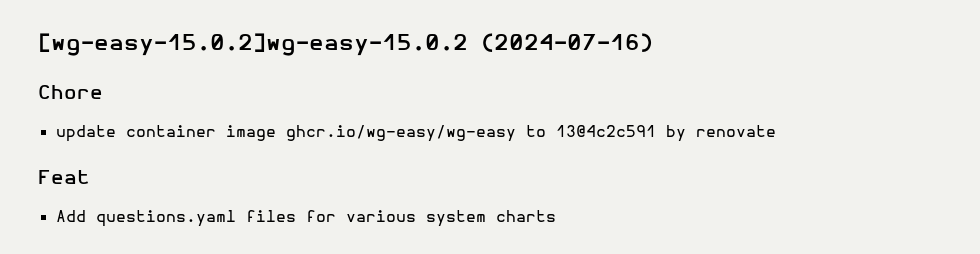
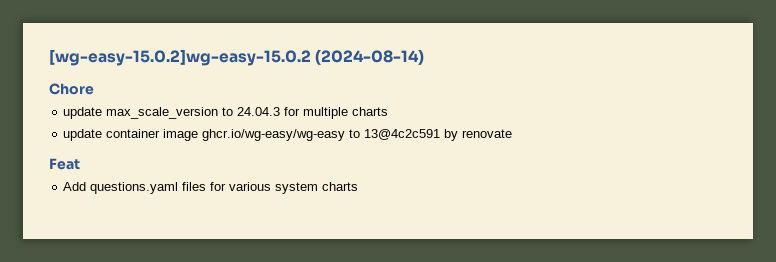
[481,33,653,52] (2024-07-16) -> [315,49,425,65] (2024-08-14)
(103, 92) none -> [63,107,389,119] // update max_scale_version to 24.04.3 for multiple charts

